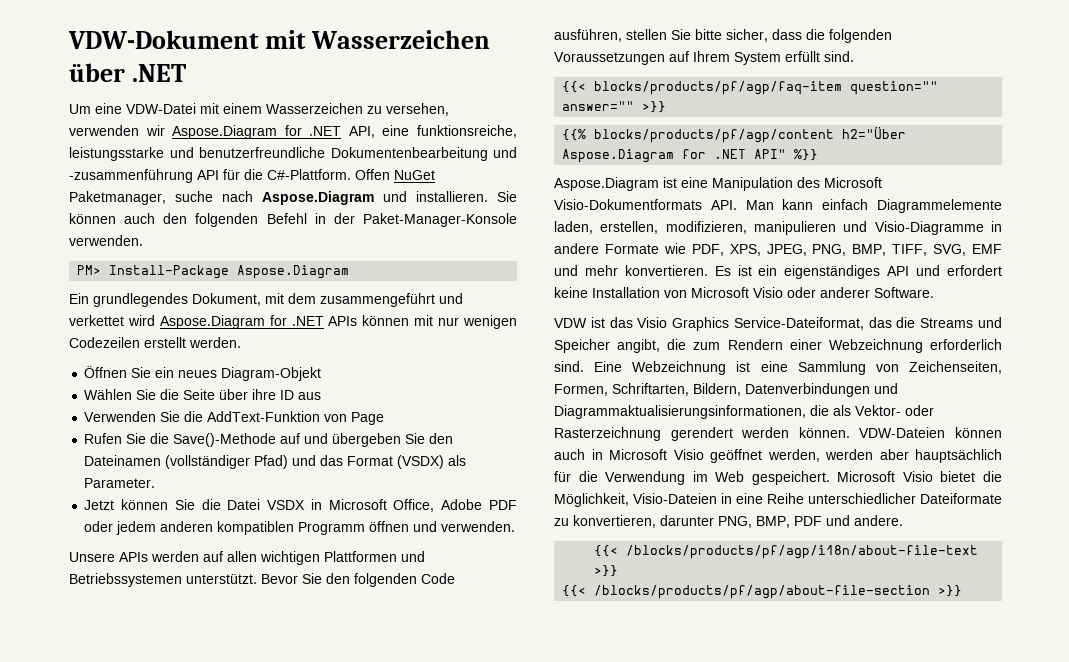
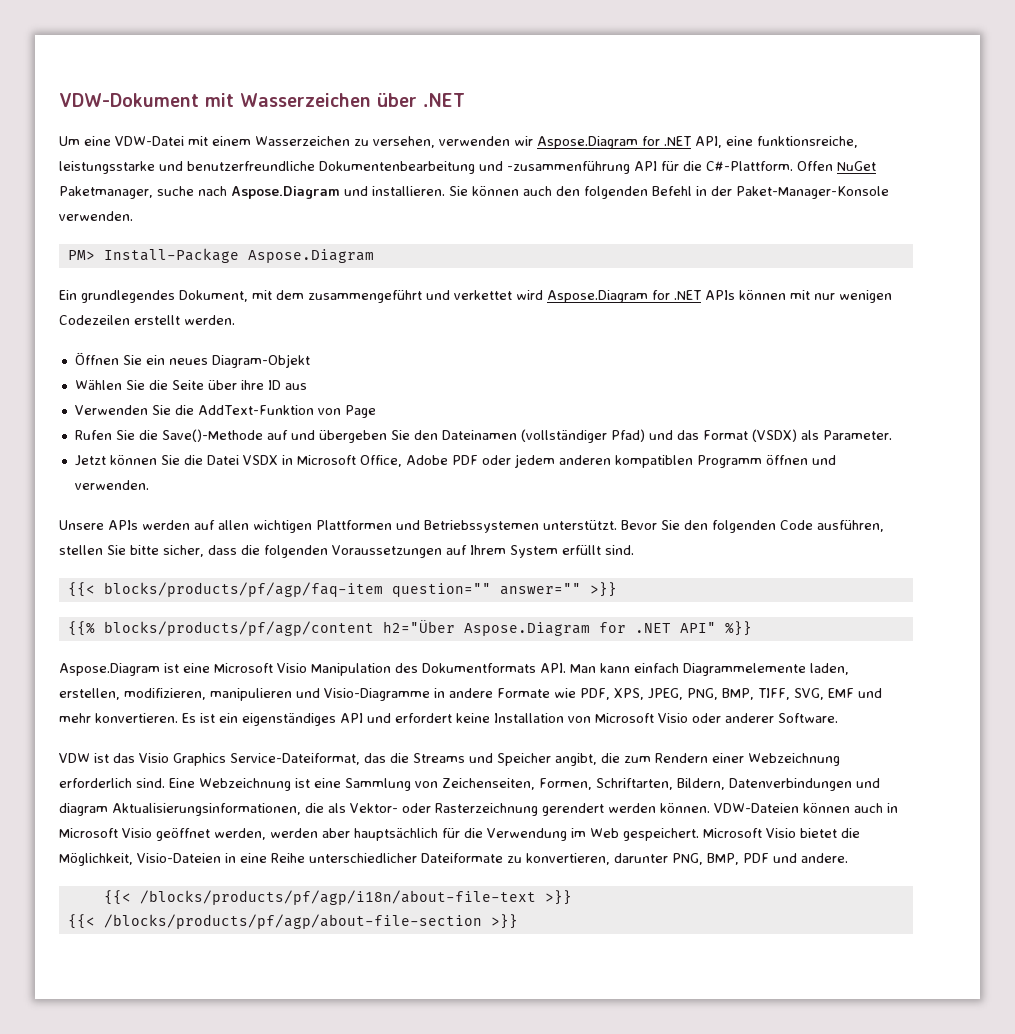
[712,177,882,191] [554,199,702,210] Manipulation des Microsoft Visio-Dokumentformats -> [214,663,536,676] Microsoft Visio Manipulation des Dokumentformats
[554,405,806,419] Diagrammaktualisierungsinformationen, -> [59,803,301,816] diagram Aktualisierungsinformationen,

